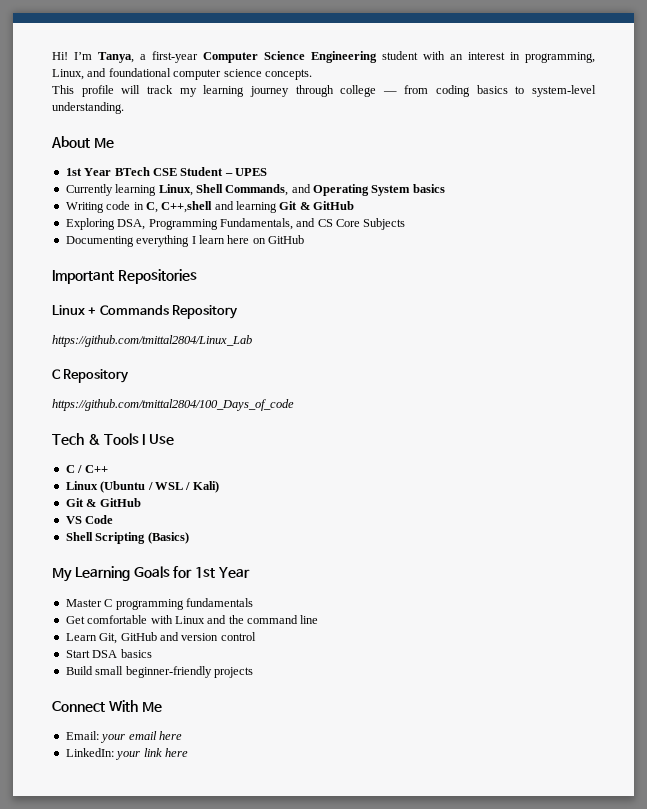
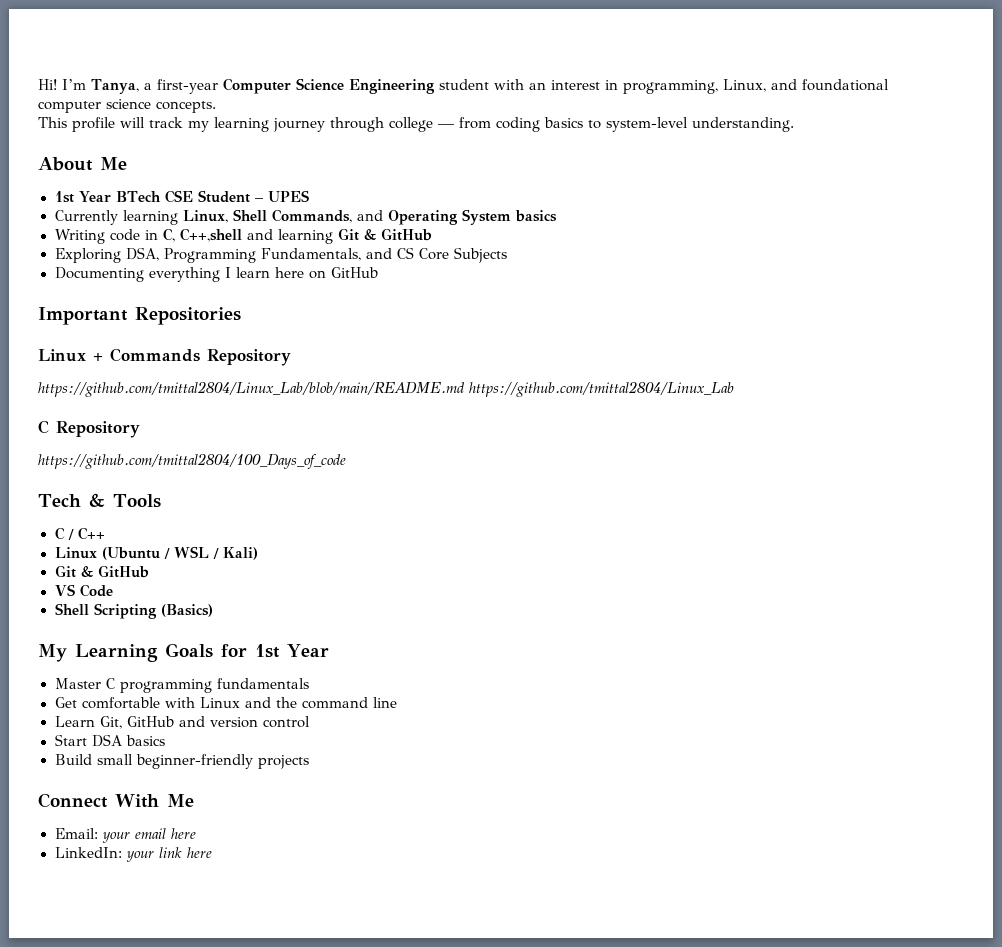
(239, 312) none -> [38,381,465,397] https://github.com/tmittal2804/Linux_Lab/blob/main/README.md
[142,434,175,445] I Use -> (161, 501) none

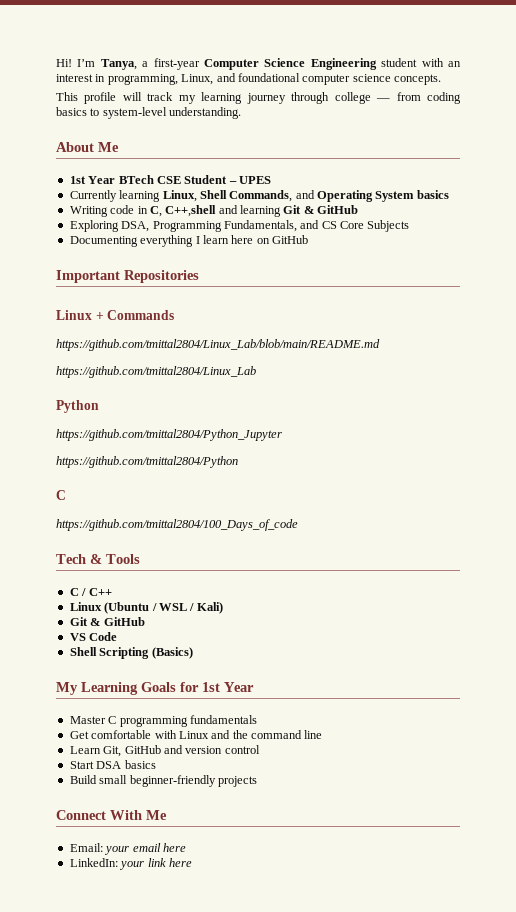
[207,349,291,366] Repository -> (175, 315) none
(465, 389) none -> (380, 345) //
[38,420,140,438] // C Repository -> [56,400,99,413] [56,429,282,441] [56,456,238,468] [56,490,66,500] // Python // https://github.com/tmittal2804/Python_Jupyter // https://github.com/tmittal2804/Python // C

